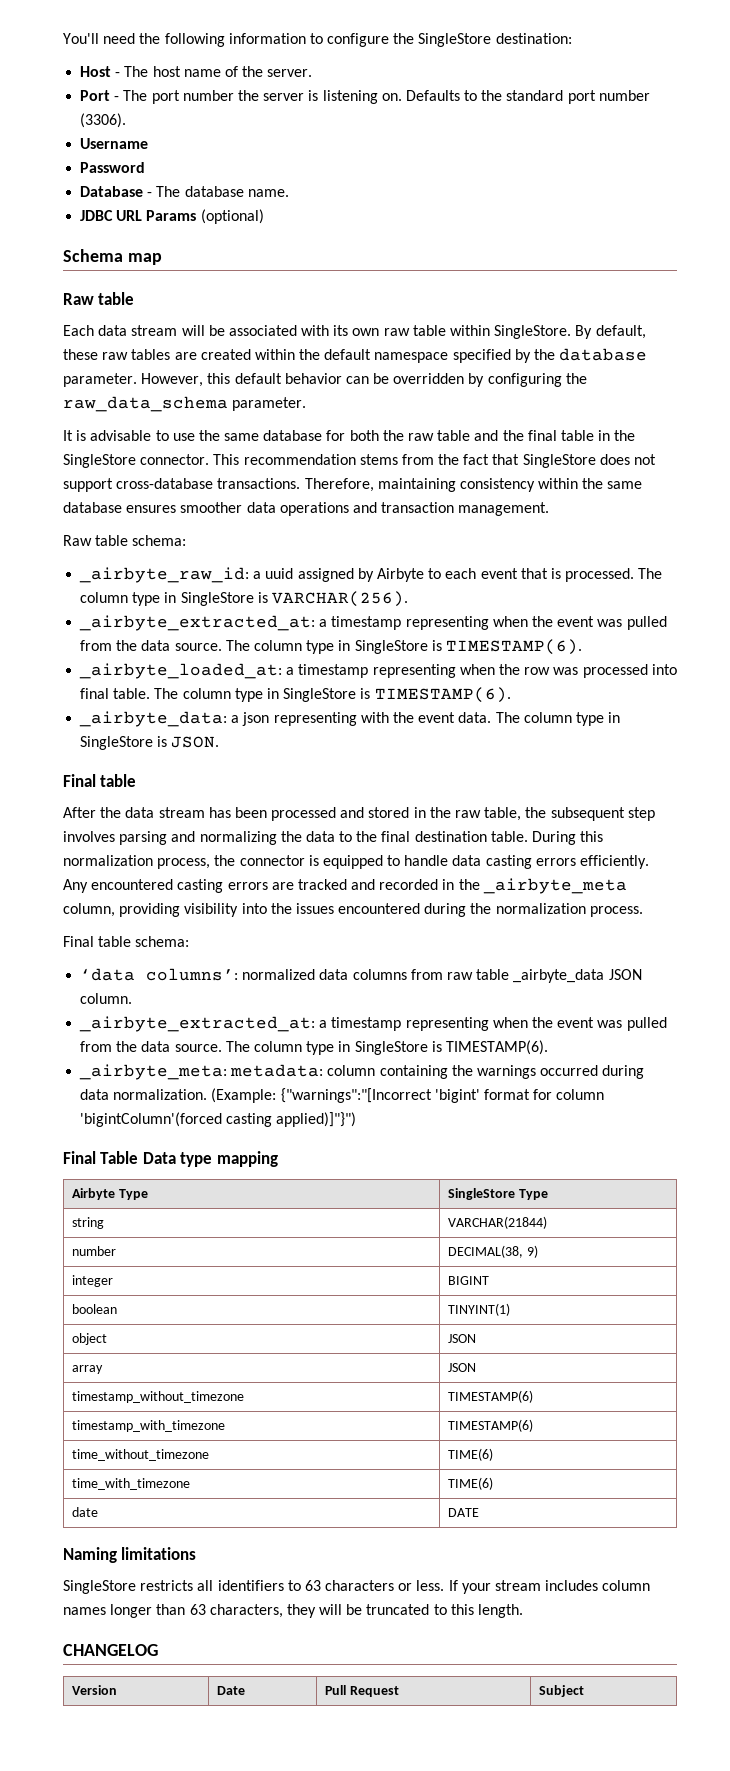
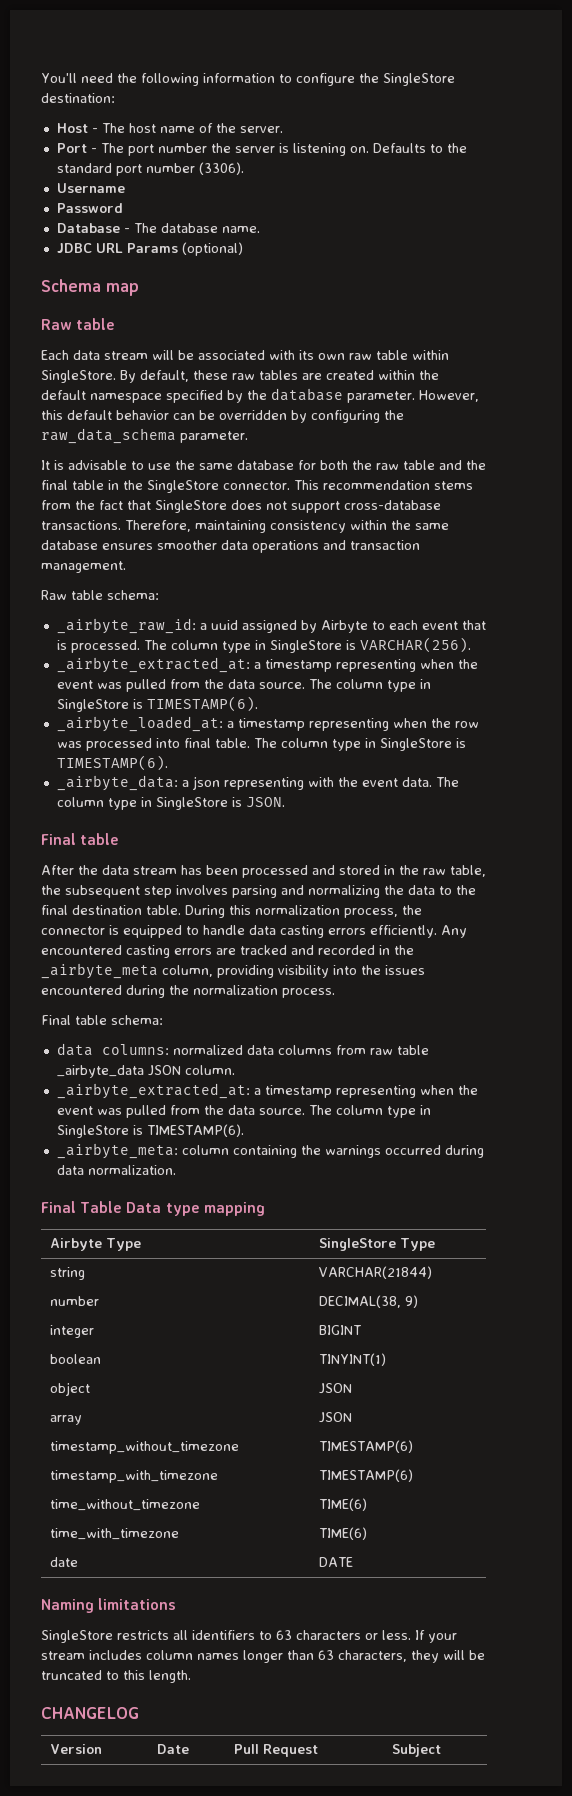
[80,968,239,981] ‘data columns’: -> [56,1043,169,1056] data columns:
[230,1064,324,1077] metadata: -> (178, 1151) none
[211,1088,605,1103] [80,1112,357,1127] (Example: {"warnings":"[Incorrect 'bigint' format for column 'bigintColumn'(forced casting applied)]"}") -> (176, 1170) none

